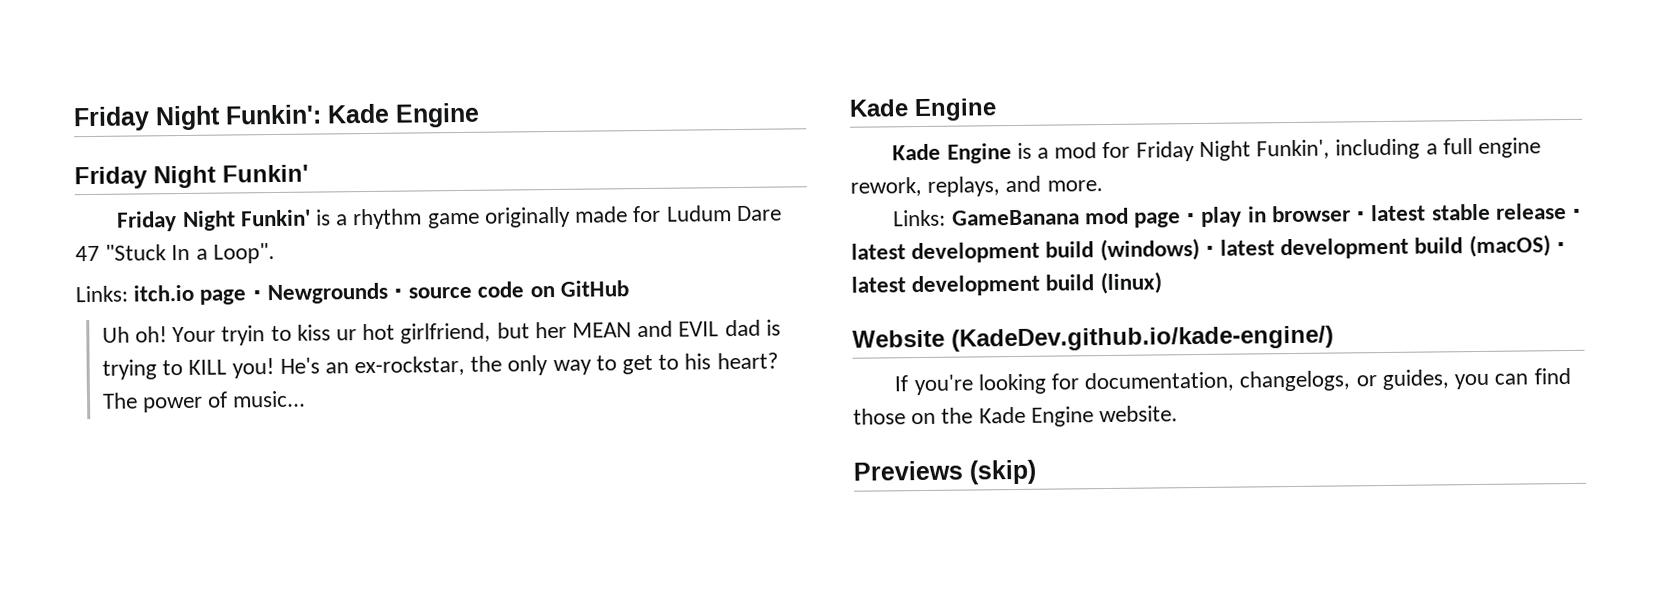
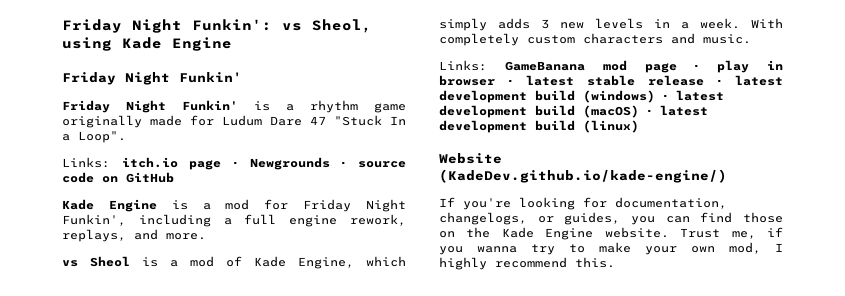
(322, 114) none -> [282,19,372,33] [62,37,112,51] vs Sheol, using
[101,319,781,346] [101,352,779,380] [101,390,307,413] [849,98,997,122] // Uh oh! Your tryin to kiss ur hot girlfriend, but her MEAN and EVIL dad is trying to KILL you! He's an ex-rockstar, the only way to get to his heart? The power of music... // Kade Engine -> (174, 177) none
(1103, 186) none -> [62,256,406,269] [439,18,783,31] [439,33,751,46] // vs Sheol is a mod of Kade Engine, which simply adds 3 new levels in a week. With completely custom characters and music.
[853,459,1036,485] // Previews (skip) -> [680,227,783,239] [439,242,783,255] [439,257,615,270] Trust me, if you wanna try to make your own mod, I highly recommend this.

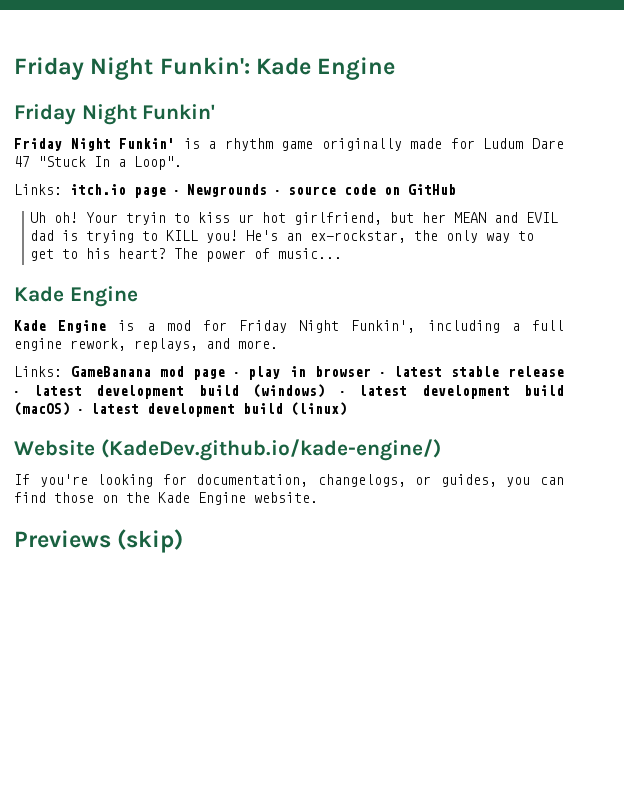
[282,19,372,33] [62,37,112,51] vs Sheol, using -> (250, 66) none
(174, 177) none -> [29,212,558,225] [29,230,534,243] [29,248,342,262] [14,286,138,307] // Uh oh! Your tryin to kiss ur hot girlfriend, but her MEAN and EVIL dad is trying to KILL you! He's an ex-rockstar, the only way to get to his heart? The power of music... // Kade Engine
[62,256,406,269] [439,18,783,31] [439,33,751,46] // vs Sheol is a mod of Kade Engine, which simply adds 3 new levels in a week. With completely custom characters and music. -> (278, 344) none
[680,227,783,239] [439,242,783,255] [439,257,615,270] Trust me, if you wanna try to make your own mod, I highly recommend this. -> [14,529,184,553] // Previews (skip)

